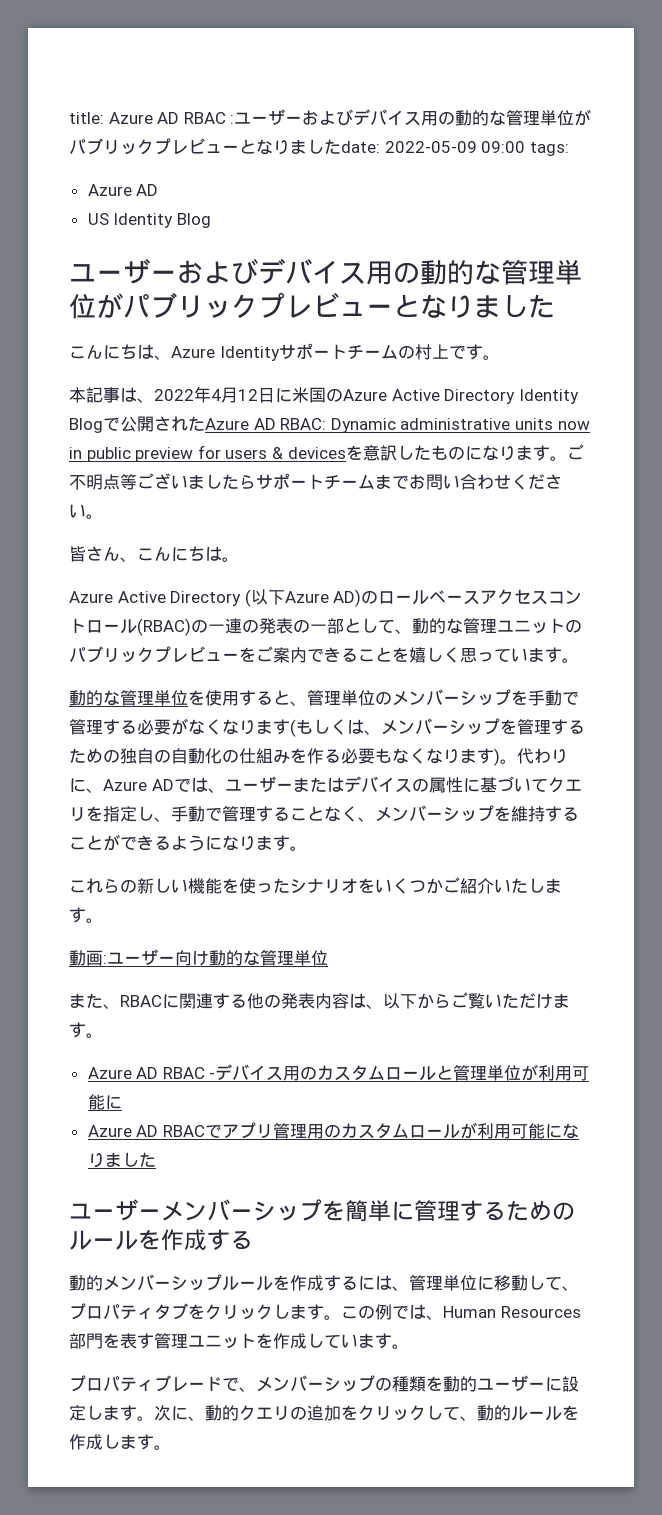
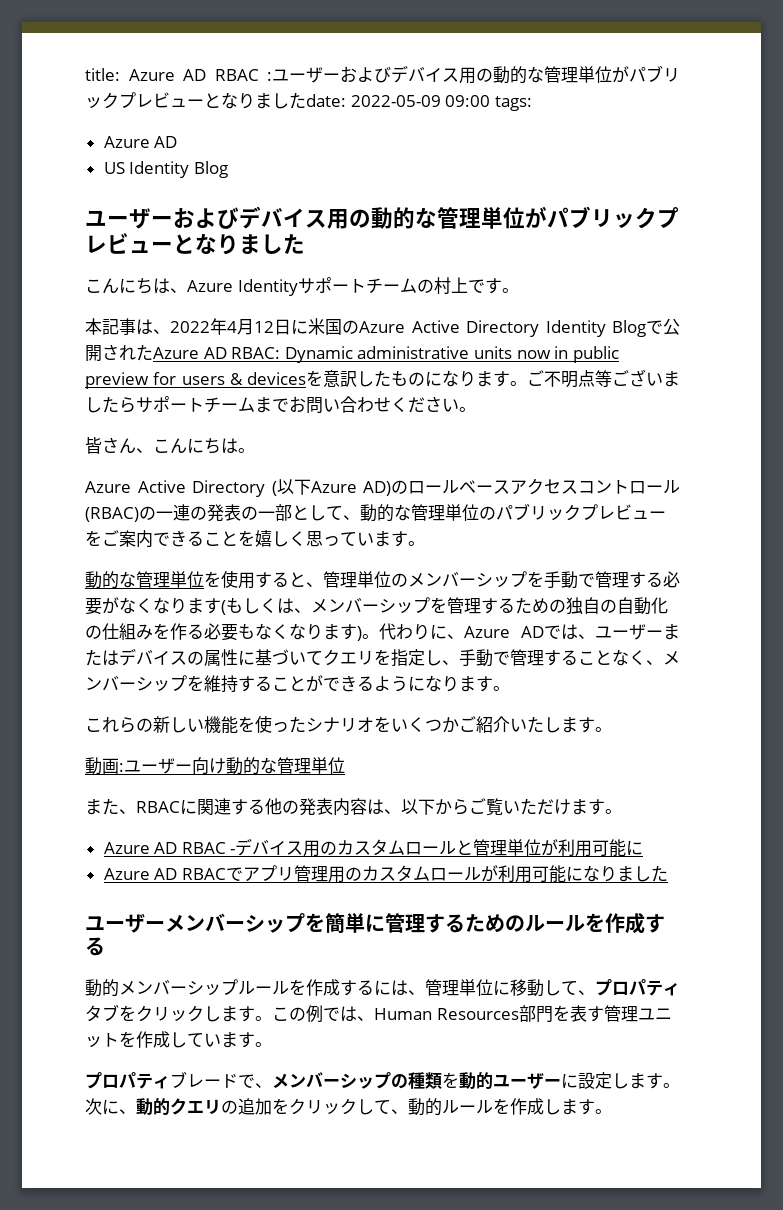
[497,618,565,634] ユニット -> [445,504,479,521] 単位

